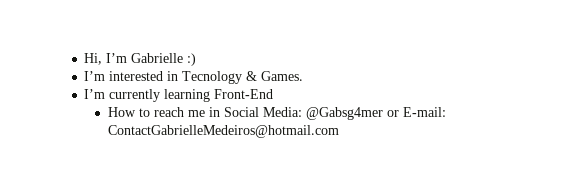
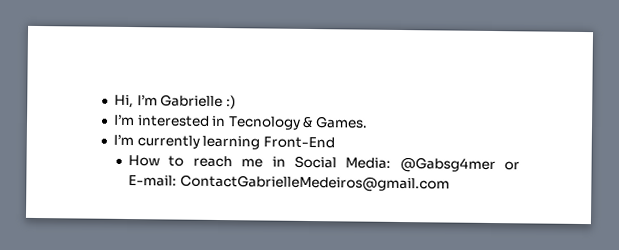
[107,125,339,138] ContactGabrielleMedeiros@hotmail.com -> [179,174,450,193] ContactGabrielleMedeiros@gmail.com

